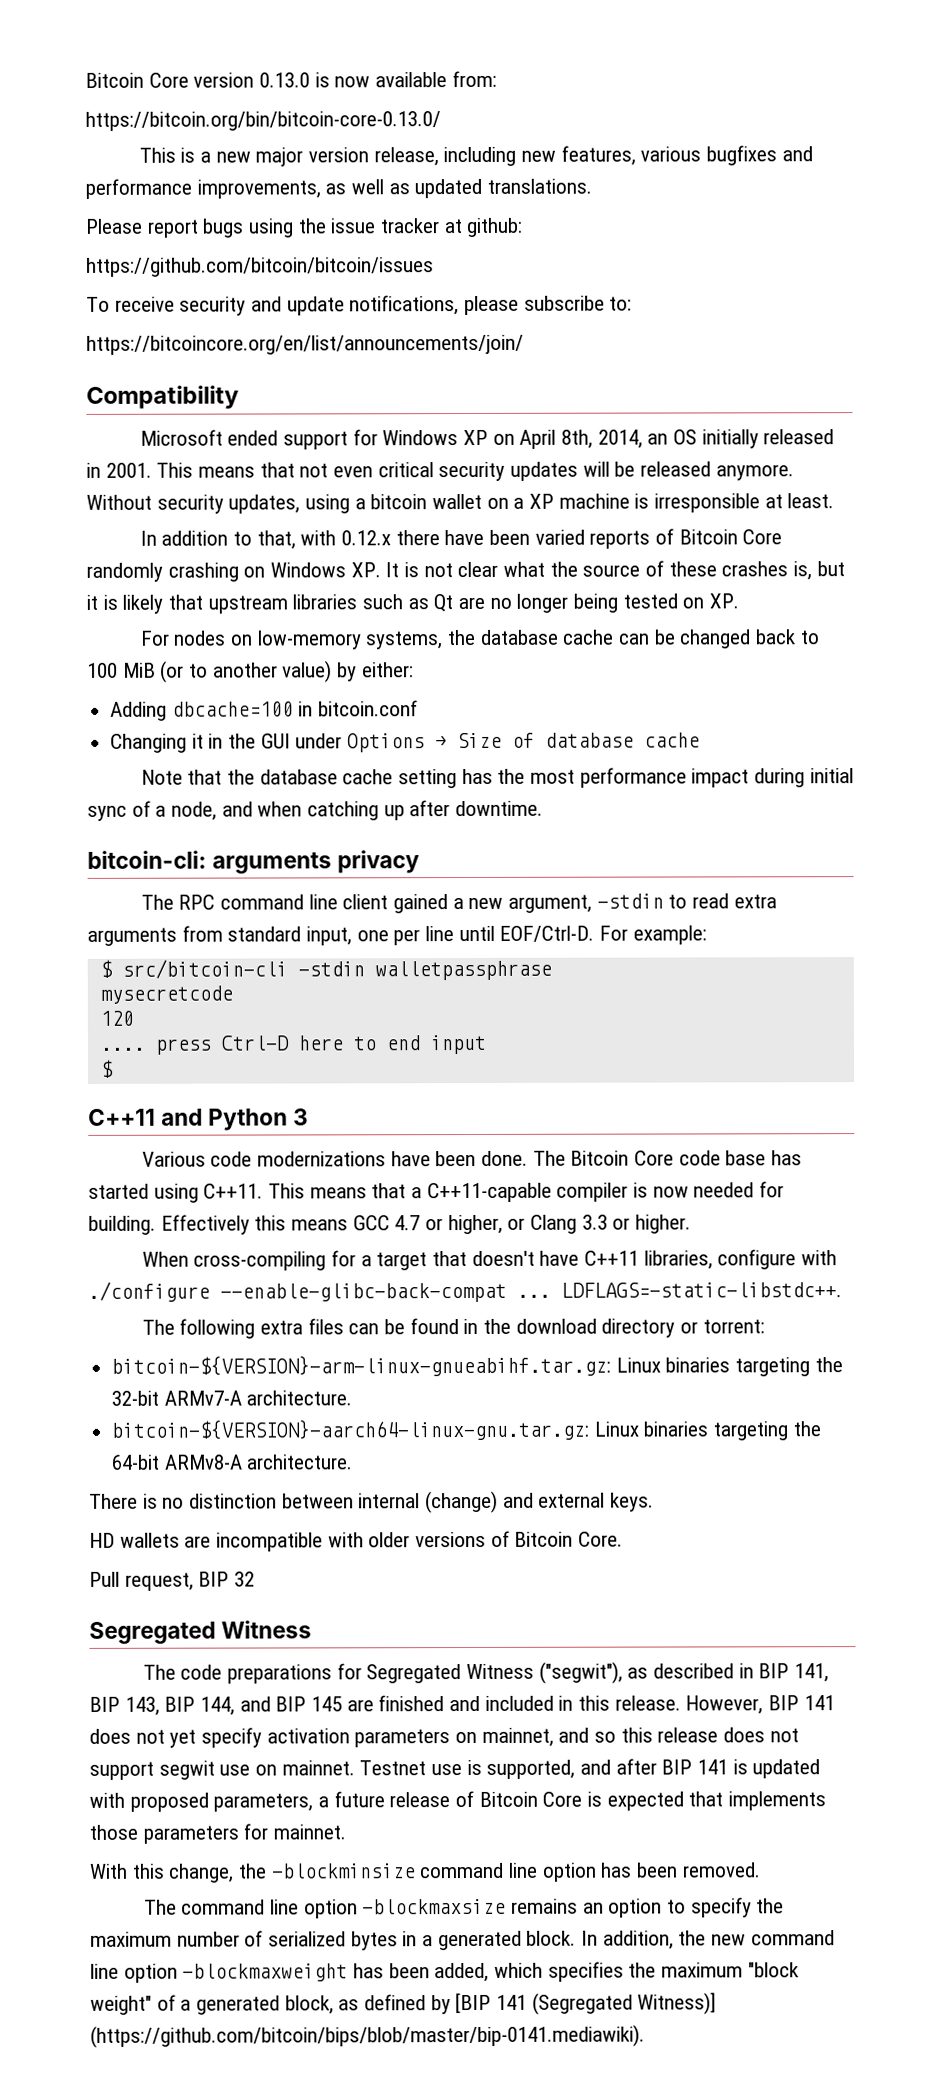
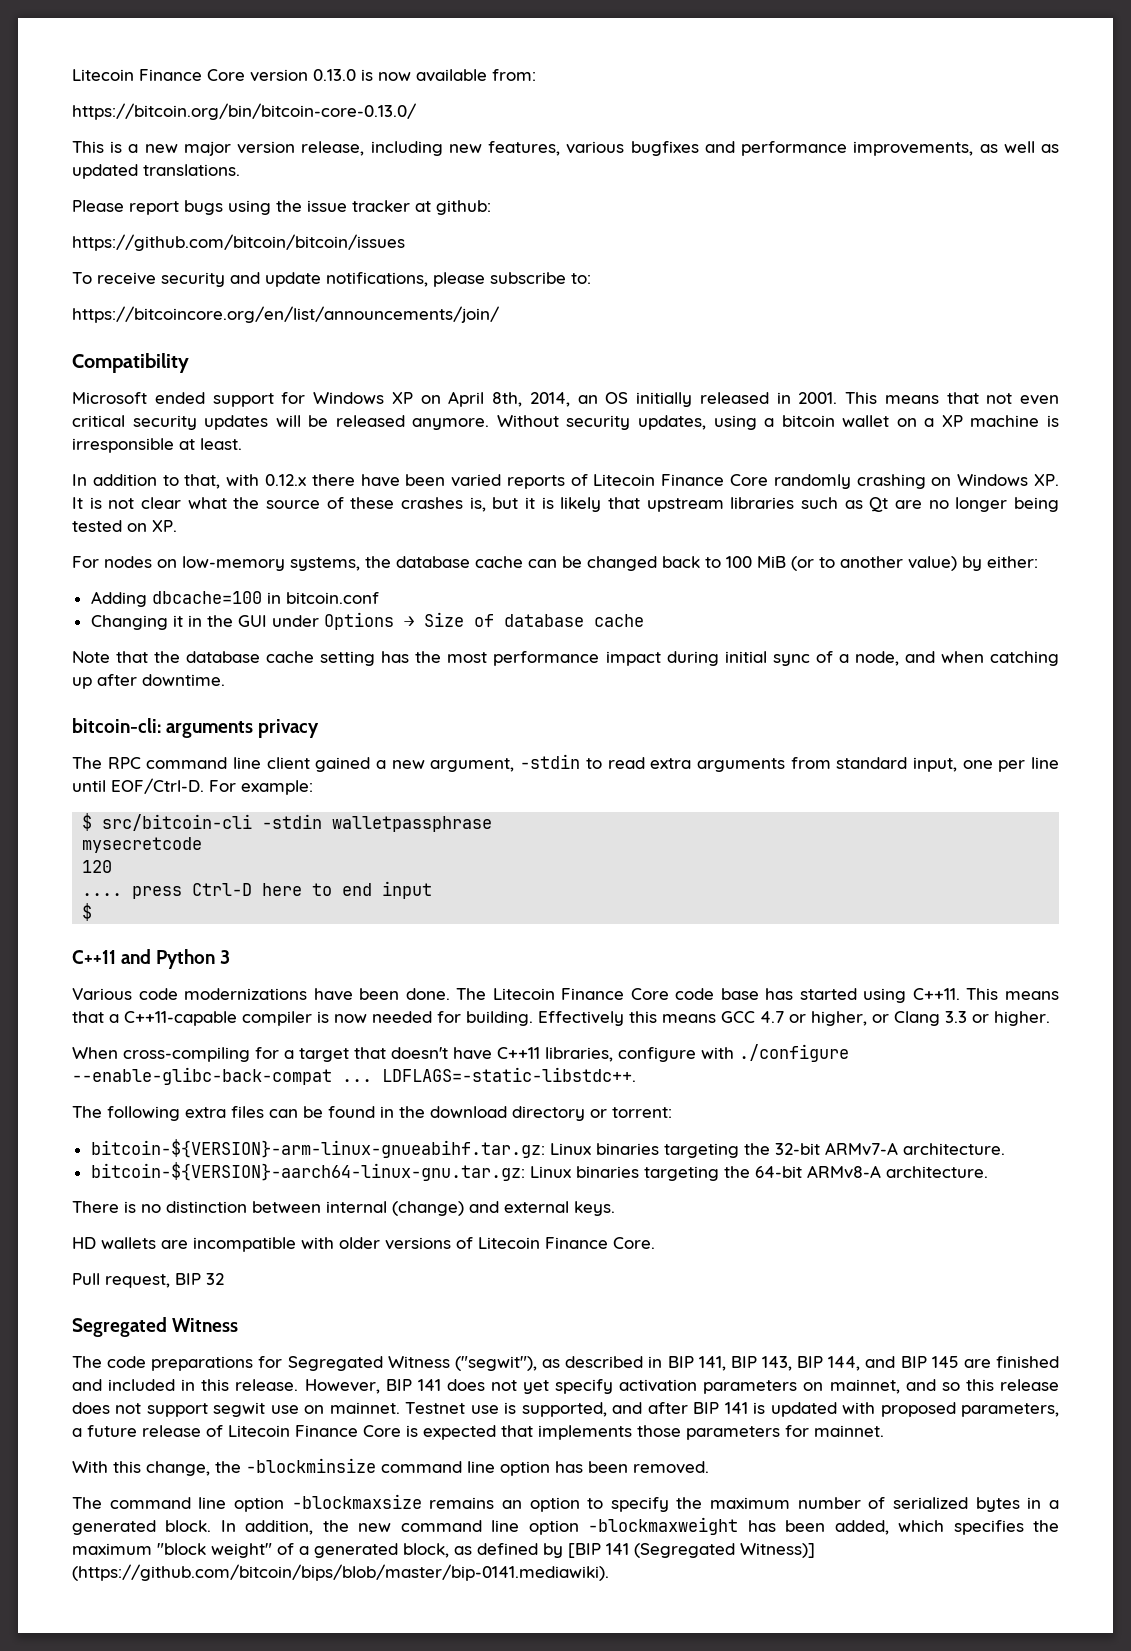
[85,72,144,88] Bitcoin -> [72,69,202,81] Litecoin Finance
[678,529,738,545] Bitcoin -> [593,474,725,486] Litecoin Finance
[570,1150,630,1166] Bitcoin -> [492,988,625,1000] Litecoin Finance
[514,1531,574,1547] Bitcoin -> [478,1237,608,1249] Litecoin Finance
[478,1791,538,1807] Bitcoin -> [228,1425,358,1437] Litecoin Finance

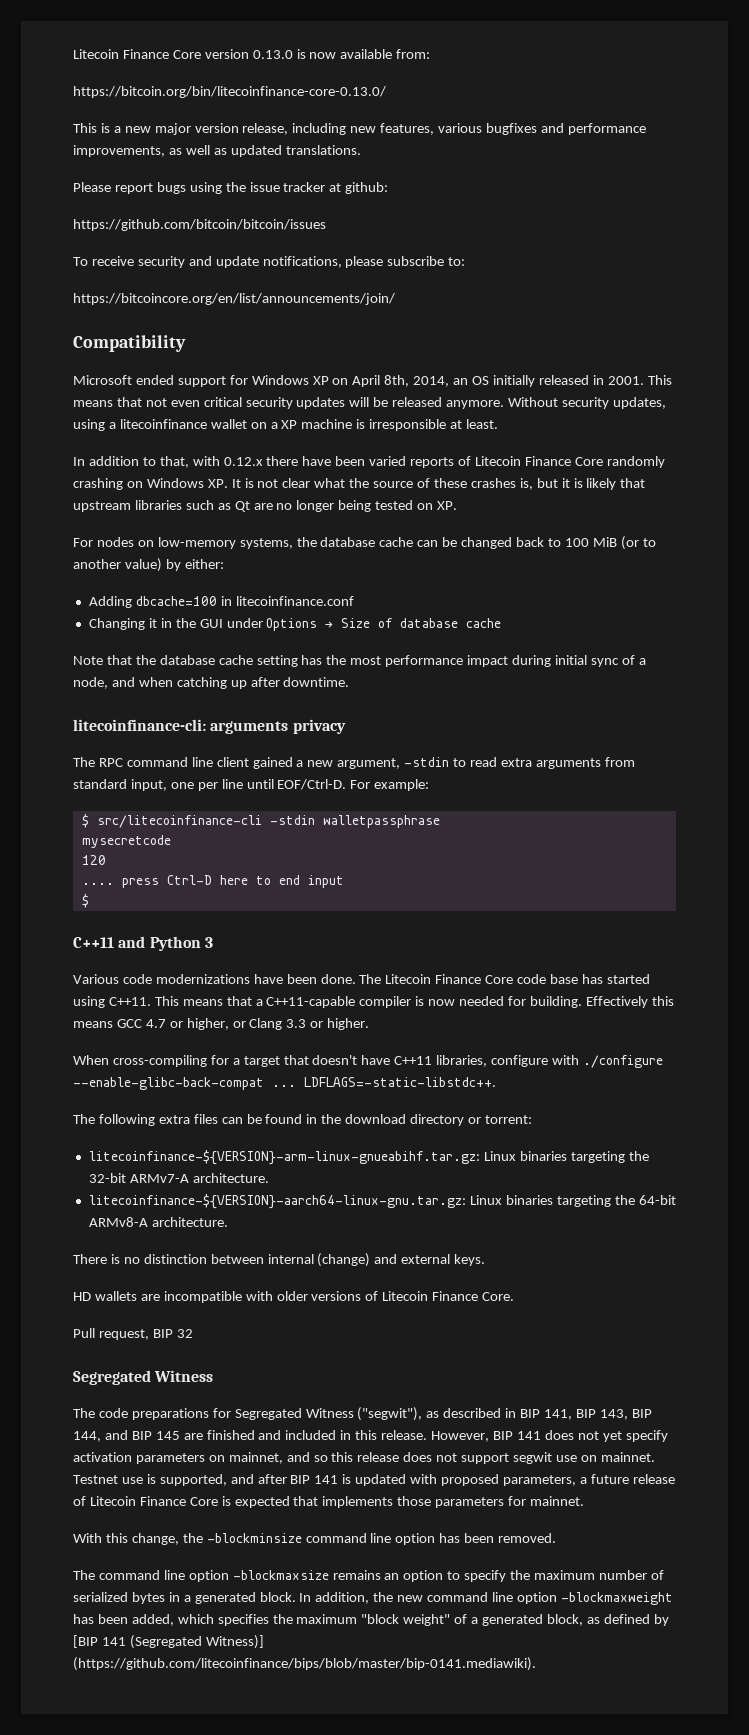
[72,103,416,120] https://bitcoin.org/bin/bitcoin-core-0.13.0/ -> [73,86,386,98] https://bitcoin.org/bin/litecoinfinance-core-0.13.0/
[781,415,835,427] bitcoin -> [119,419,207,429] litecoinfinance
[285,592,379,604] bitcoin.conf -> [235,596,354,606] litecoinfinance.conf
[72,718,161,733] bitcoin-cli: -> [73,719,206,731] litecoinfinance-cli:
[102,814,253,831] src/bitcoin-cli -> [96,815,262,828] src/litecoinfinance-cli
[90,1139,545,1158] bitcoin-${VERSION}-arm-linux-gnueabihf.tar.gz: -> [88,1150,480,1165] litecoinfinance-${VERSION}-arm-linux-gnueabihf.tar.gz:
[90,1162,525,1181] bitcoin-${VERSION}-aarch64-linux-gnu.tar.gz: -> [88,1194,466,1209] litecoinfinance-${VERSION}-aarch64-linux-gnu.tar.gz:
[72,1564,609,1581] (https://github.com/bitcoin/bips/blob/master/bip-0141.mediawiki). -> [73,1657,536,1671] (https://github.com/litecoinfinance/bips/blob/master/bip-0141.mediawiki).

